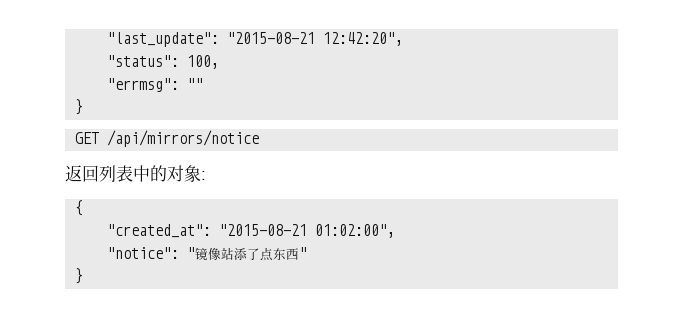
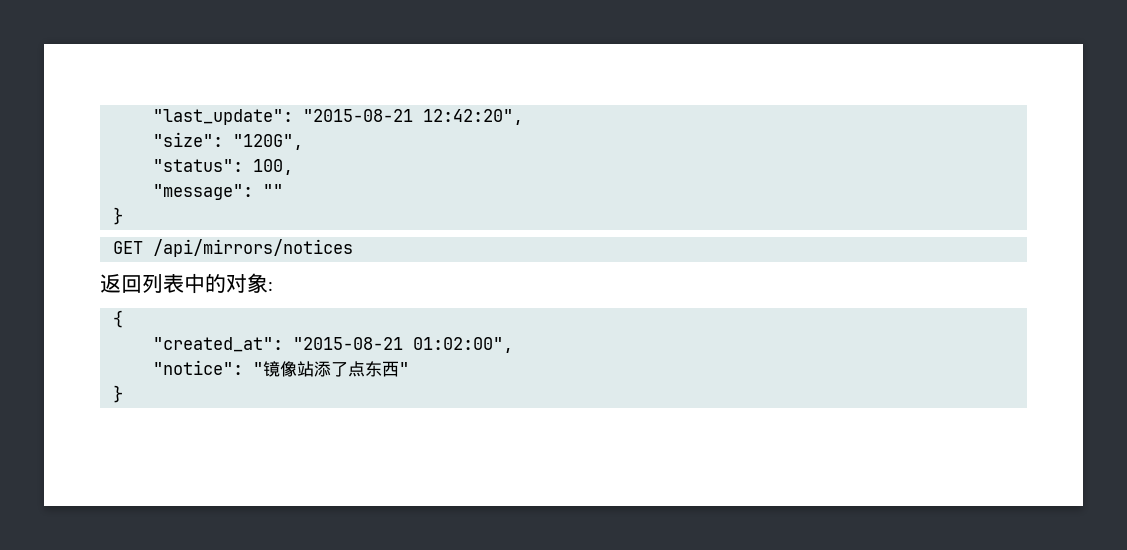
(404, 39) none -> [152,132,303,150] // "size": "120G",
[107,78,180,92] "errmsg": -> [152,184,253,200] "message":
[107,130,260,147] /api/mirrors/notice -> [152,239,353,257] /api/mirrors/notices

